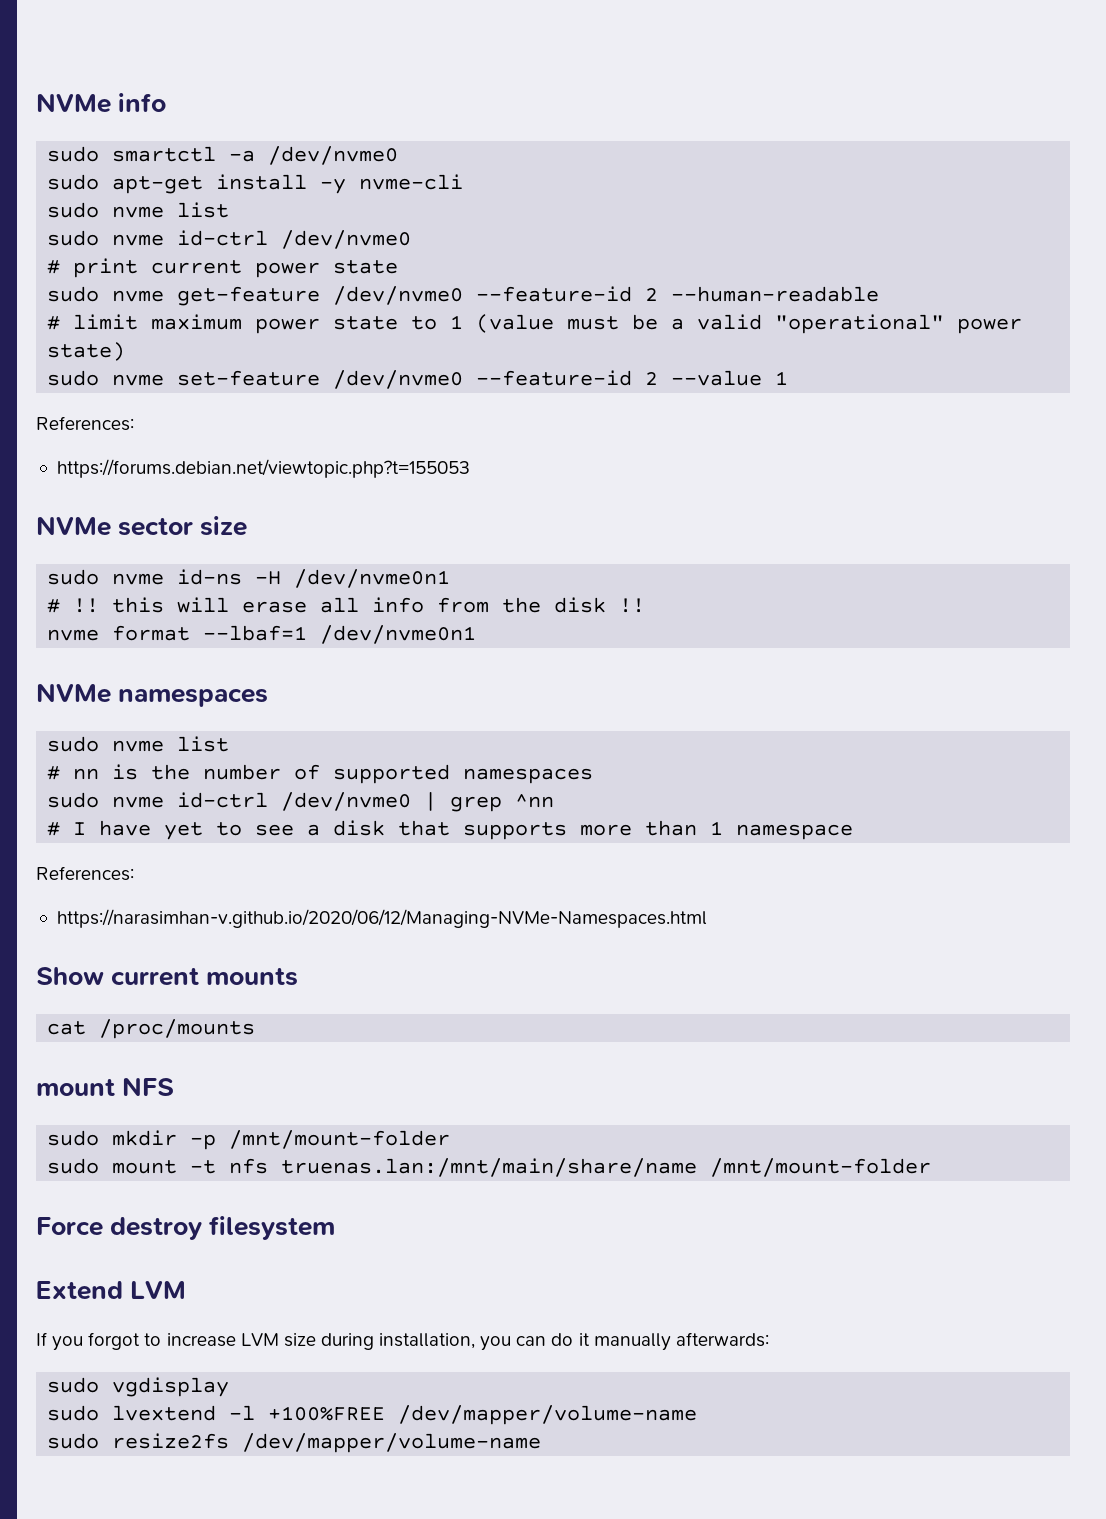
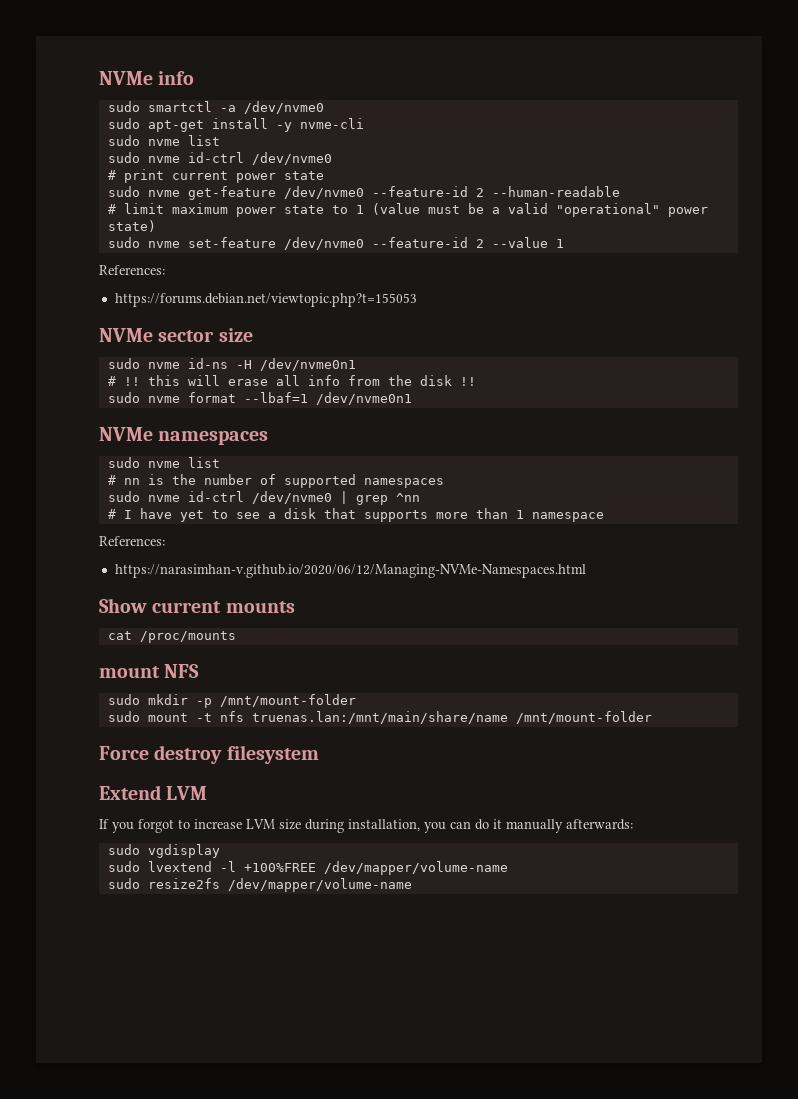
(646, 605) none -> [107,392,140,403] sudo

